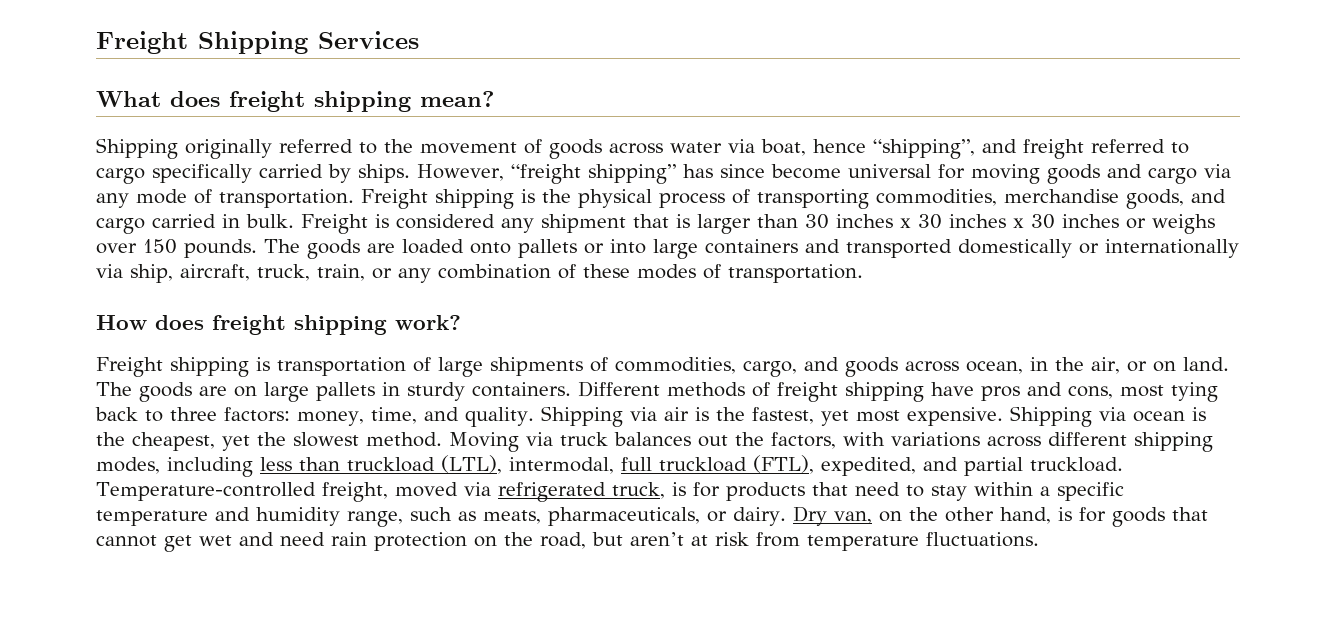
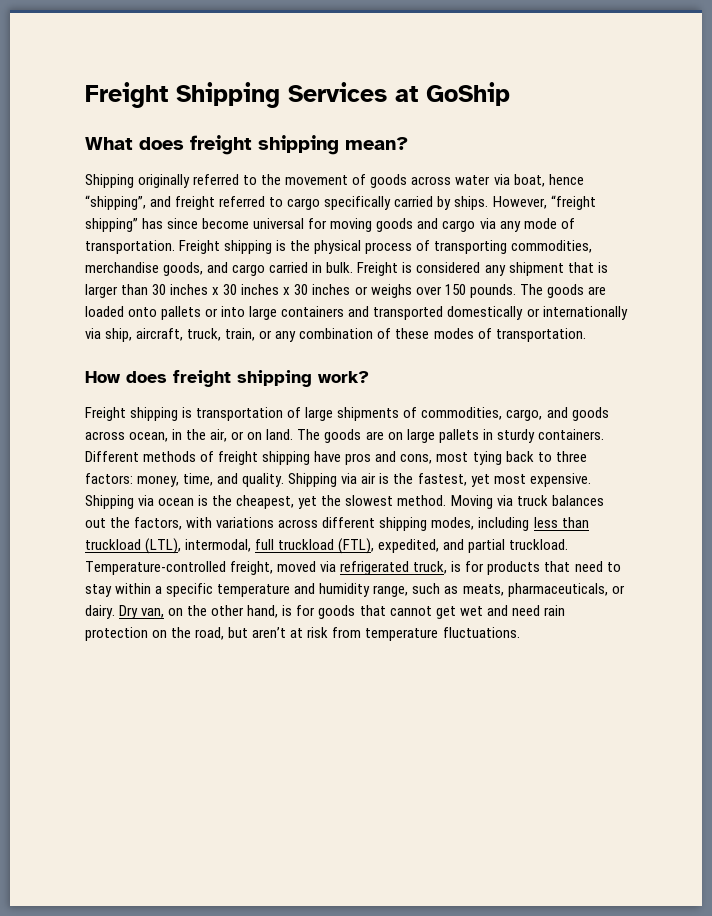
(419, 40) none -> [395,82,510,106] at GoShip

